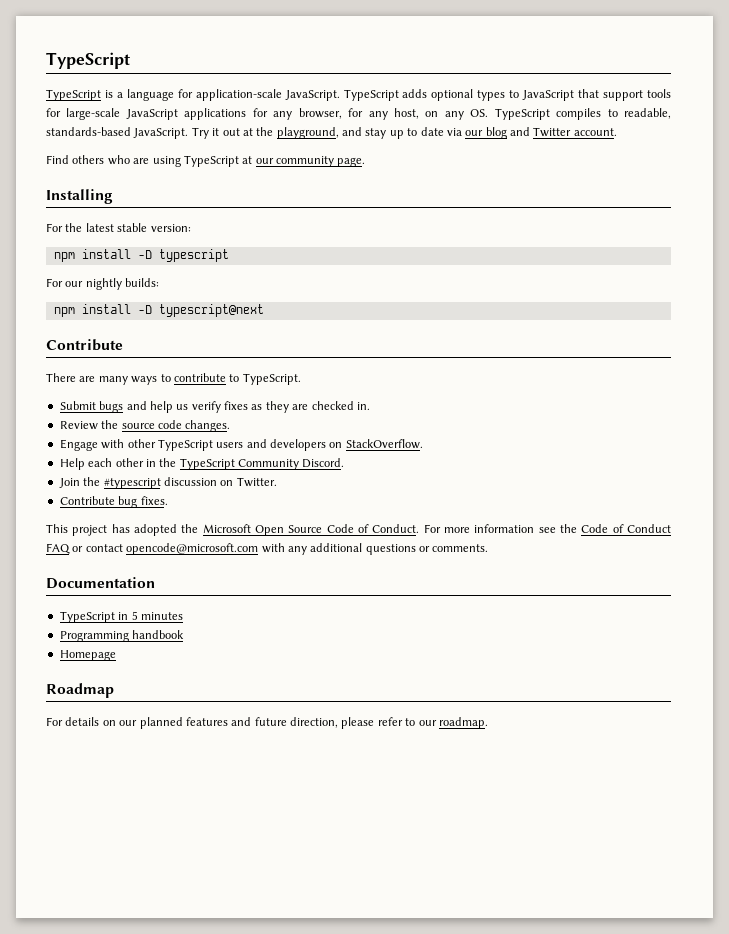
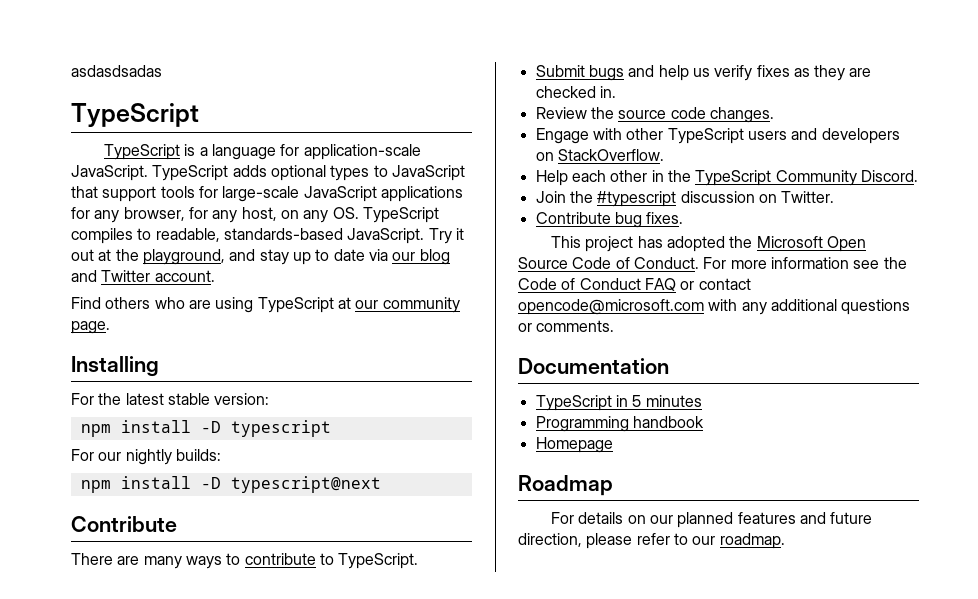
(46, 60) none -> [71,65,162,77] asdasdsadas //

